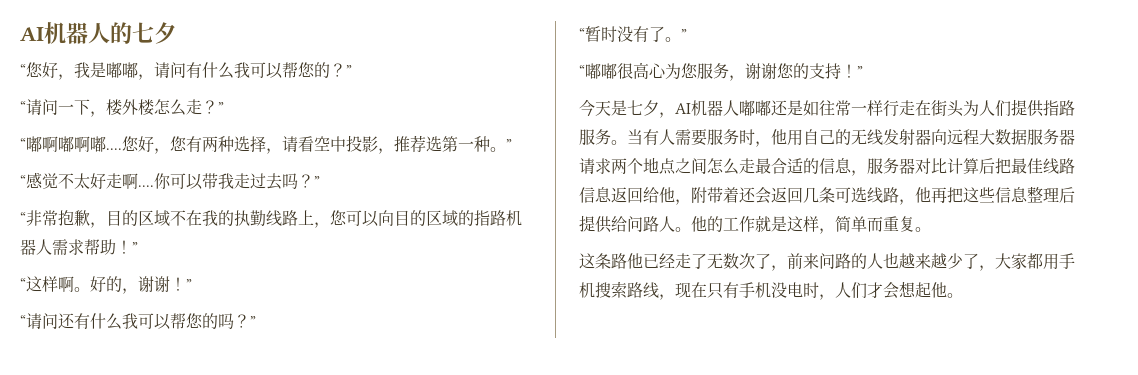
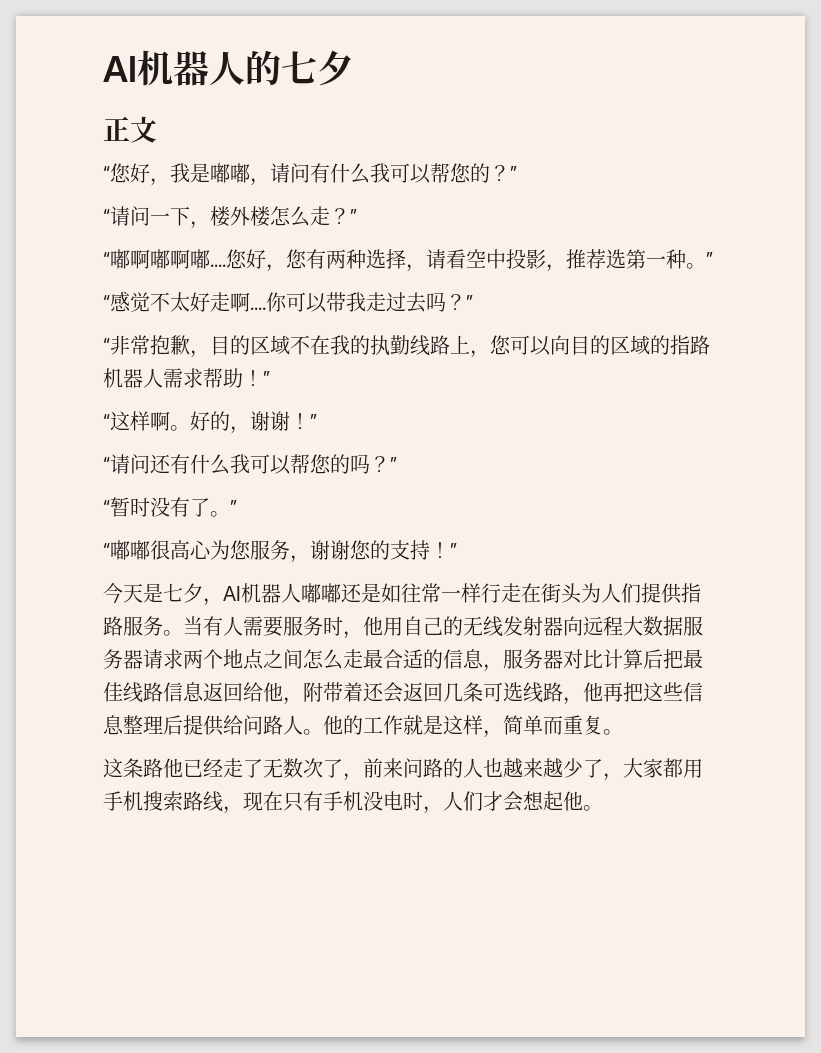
(176, 33) none -> [103,116,157,143] // 正文

